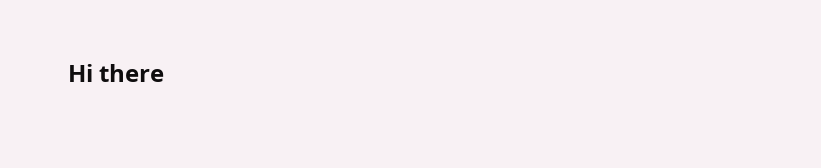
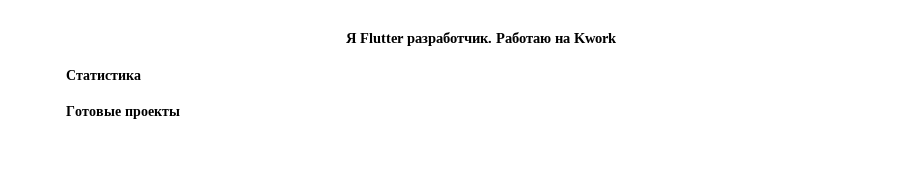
[68,64,165,82] Hi there -> [345,32,617,46] [66,70,141,80] [66,106,180,119] Я Flutter разработчик. Работаю на Kwork // Статистика // Готовые проекты

